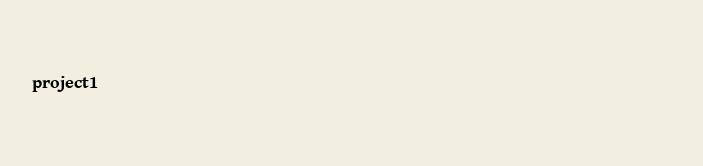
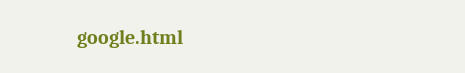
[32,76,98,92] project1 -> [77,29,183,48] google.html

